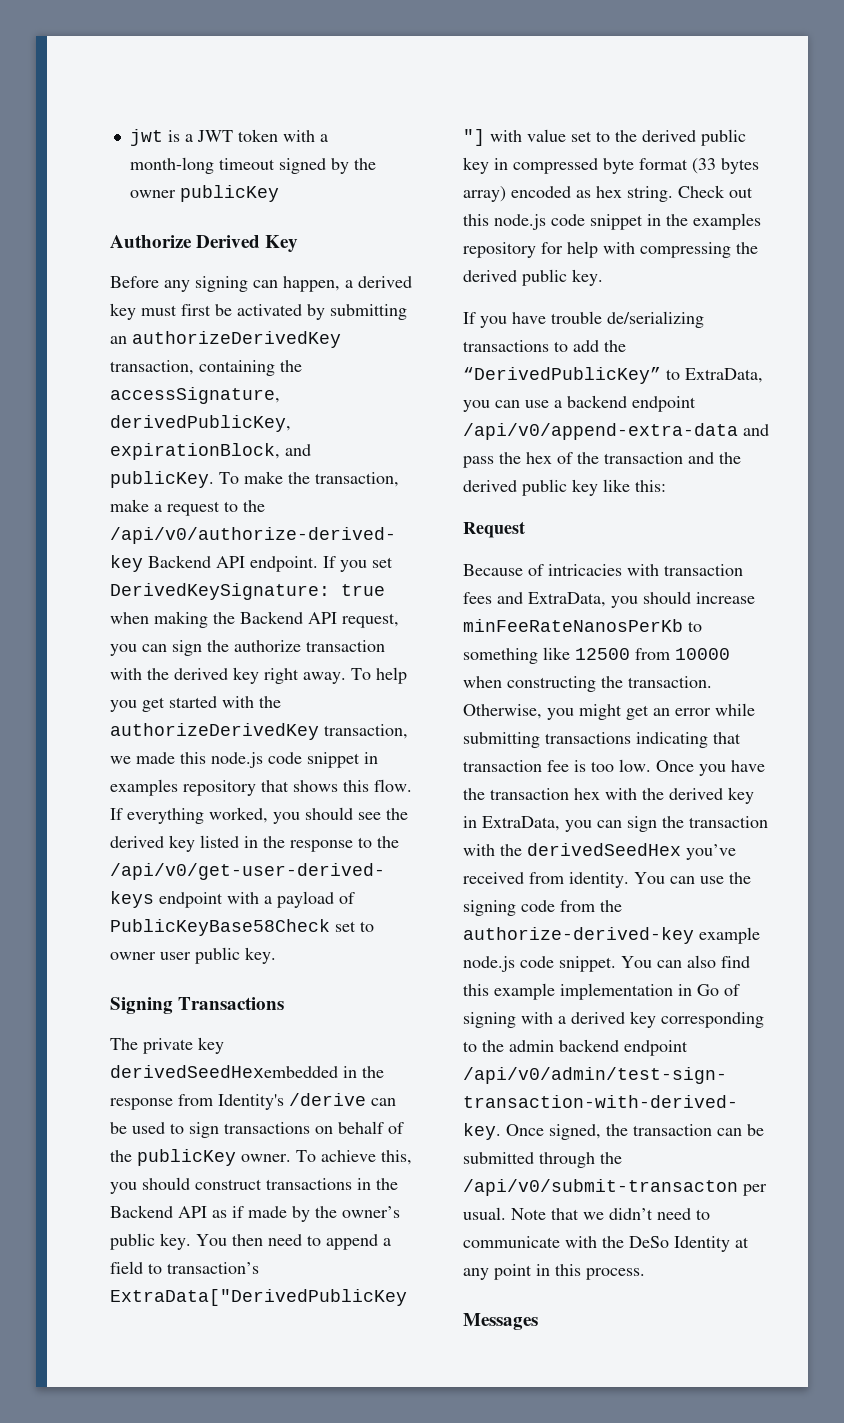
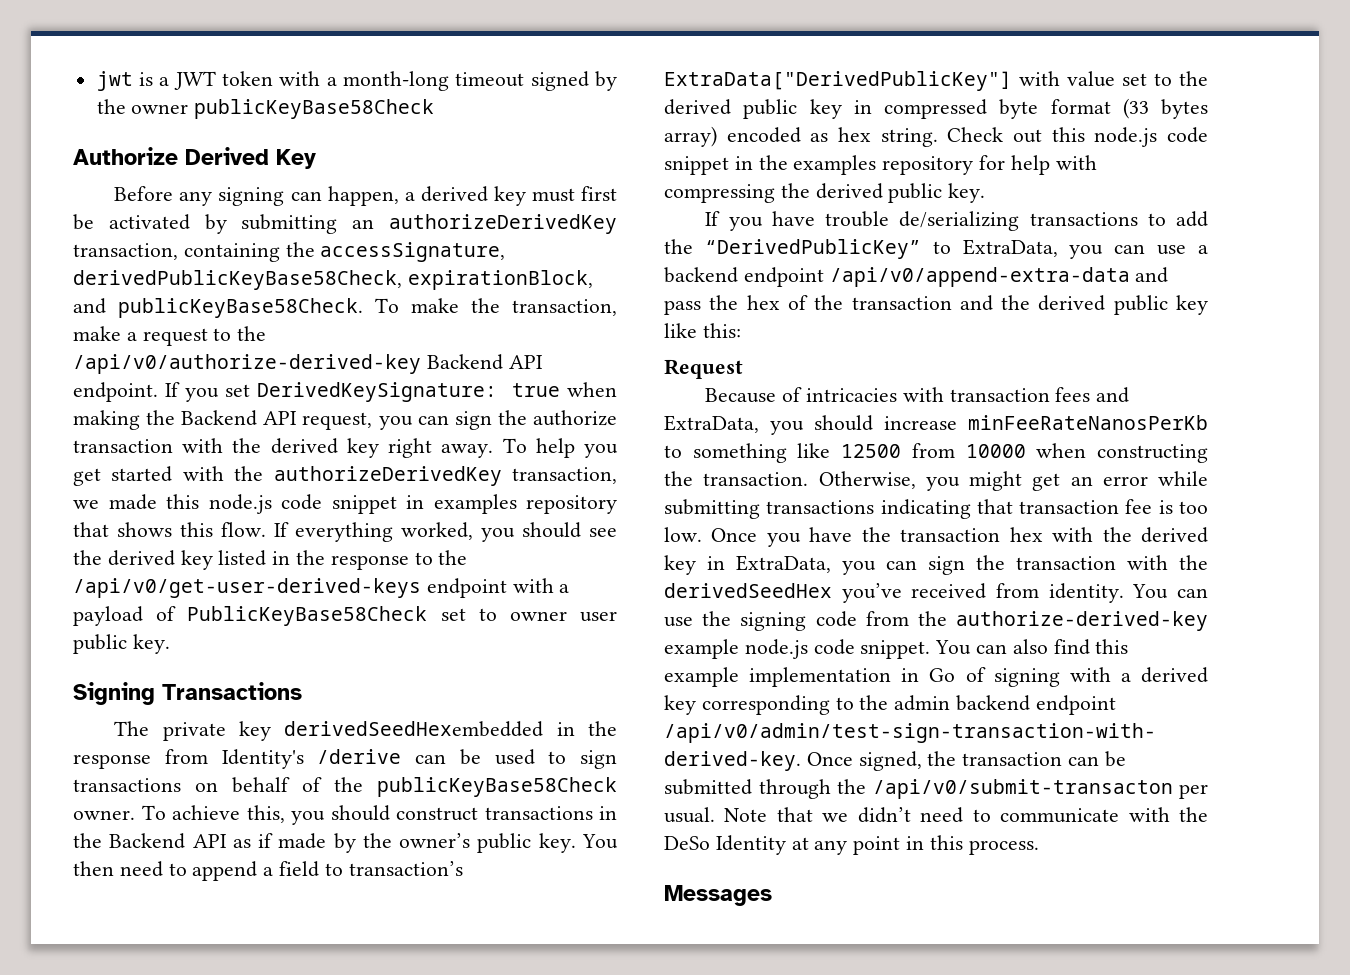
[179,185,279,202] publicKey -> [194,99,435,119] publicKeyBase58Check
[110,415,291,432] derivedPublicKey, -> [73,270,402,290] derivedPublicKeyBase58Check,
[110,471,214,488] publicKey. -> [118,298,363,318] publicKeyBase58Check.
[137,1149,236,1166] publicKey -> [377,777,617,797] publicKeyBase58Check

